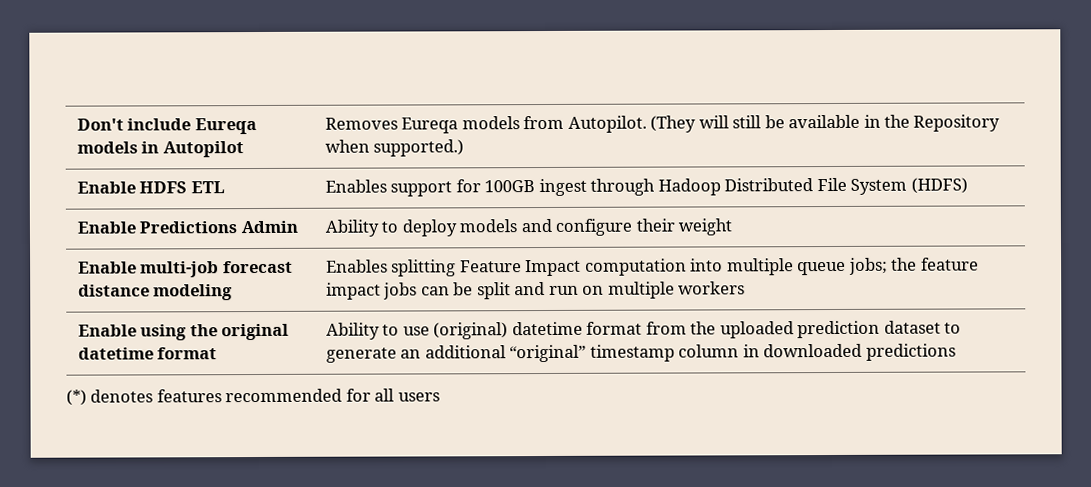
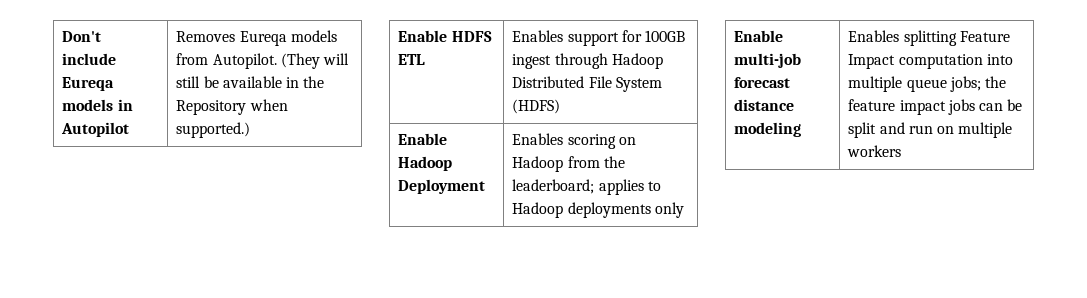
[139,220,298,234] [324,218,733,237] Predictions Admin | Ability to deploy models and configure their weight -> [398,156,453,171] [398,179,486,194] [512,133,636,149] [512,156,625,172] [512,179,661,195] [512,202,684,218] Hadoop Deployment | Enables scoring on Hadoop from the leaderboard; applies to Hadoop deployments only
[77,323,290,341] [77,347,218,360] [325,320,961,340] [325,343,956,363] [66,388,440,406] // Enable using the original datetime format | Ability to use (original) datetime format from the uploaded prediction dataset to generate an additional “original” timestamp column in downloaded predictions // (*) denotes features recommended for all users -> (902, 151) none

